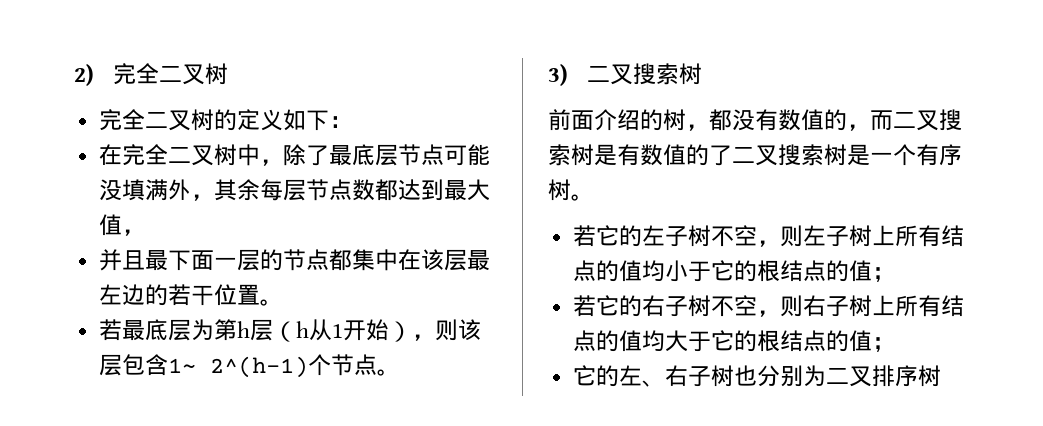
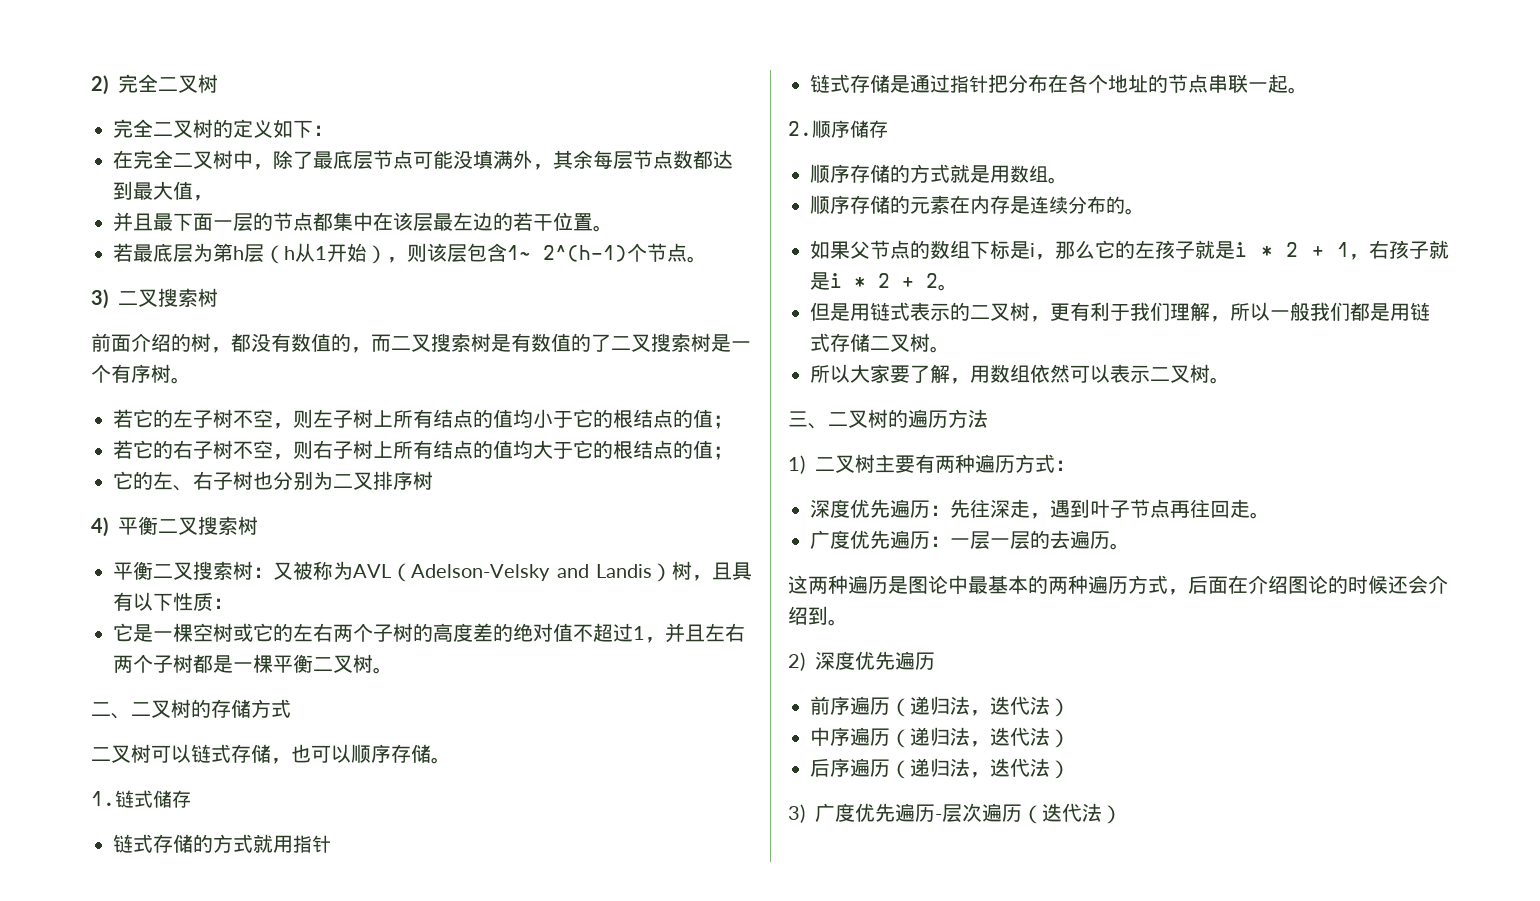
(941, 376) none -> [91,516,258,537] [113,561,752,582] [113,592,233,611] [113,623,745,643] [113,654,393,674] [91,699,291,719] [91,744,451,764] [91,790,191,808] [113,834,331,853] [810,74,1308,94] [788,120,888,138] [810,164,1068,184] [810,195,1145,215] [810,240,1449,260] [810,272,958,291] [810,302,1430,322] [810,333,950,353] [810,364,1230,384] [788,409,988,429] [788,454,1075,474] [810,499,1270,519] [810,530,1130,550] [788,575,1448,595] [788,606,848,626] [788,651,935,671] [810,696,1070,717] [810,727,1070,748] [810,758,1070,779] [788,803,1122,824] // 4)平衡二叉搜索树 // 平衡二叉搜索树：又被称为AVL（Adelson-Velsky and Landis）树，且具有以下性质： // 它是一棵空树或它的左右两个子树的高度差的绝对值不超过1，并且左右两个子树都是一棵平衡二叉树。 // 二、二叉树的存储方式 // 二叉树可以链式存储，也可以顺序存储。 // 1.链式储存 // 链式存储的方式就用指针 // 链式存储是通过指针把分布在各个地址的节点串联一起。 // 2.顺序储存 // 顺序存储的方式就是用数组。 // 顺序存储的元素在内存是连续分布的。 // 如果父节点的数组下标是i，那么它的左孩子就是i * 2 + 1，右孩子就是i * 2 + 2。 // 但是用链式表示的二叉树，更有利于我们理解，所以一般我们都是用链式存储二叉树。 // 所以大家要了解，用数组依然可以表示二叉树。 // 三、二叉树的遍历方法 // 1)二叉树主要有两种遍历方式： // 深度优先遍历：先往深走，遇到叶子节点再往回走。 // 广度优先遍历：一层一层的去遍历。 // 这两种遍历是图论中最基本的两种遍历方式，后面在介绍图论的时候还会介绍到。 // 2)深度优先遍历 // 前序遍历（递归法，迭代法） // 中序遍历（递归法，迭代法） // 后序遍历（递归法，迭代法） // 3)广度优先遍历-层次遍历（迭代法）

